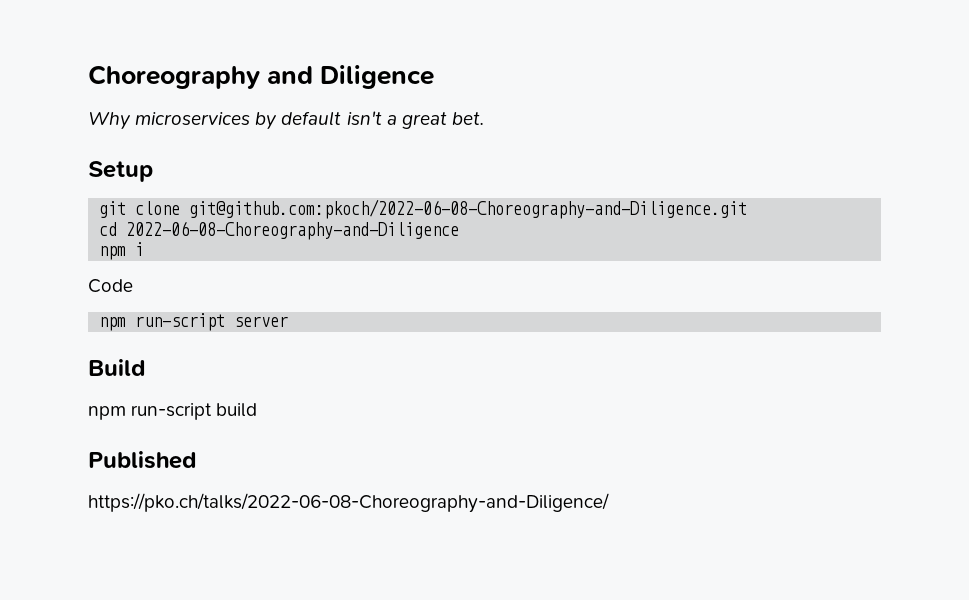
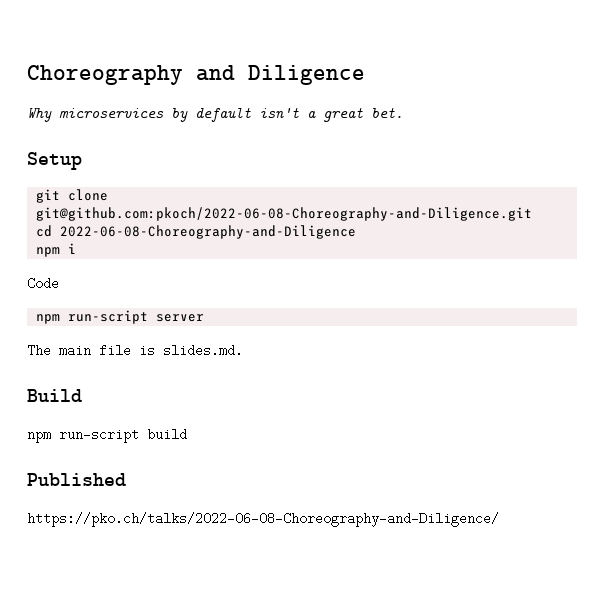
(289, 321) none -> [27,344,243,357] // The main file is slides.md.

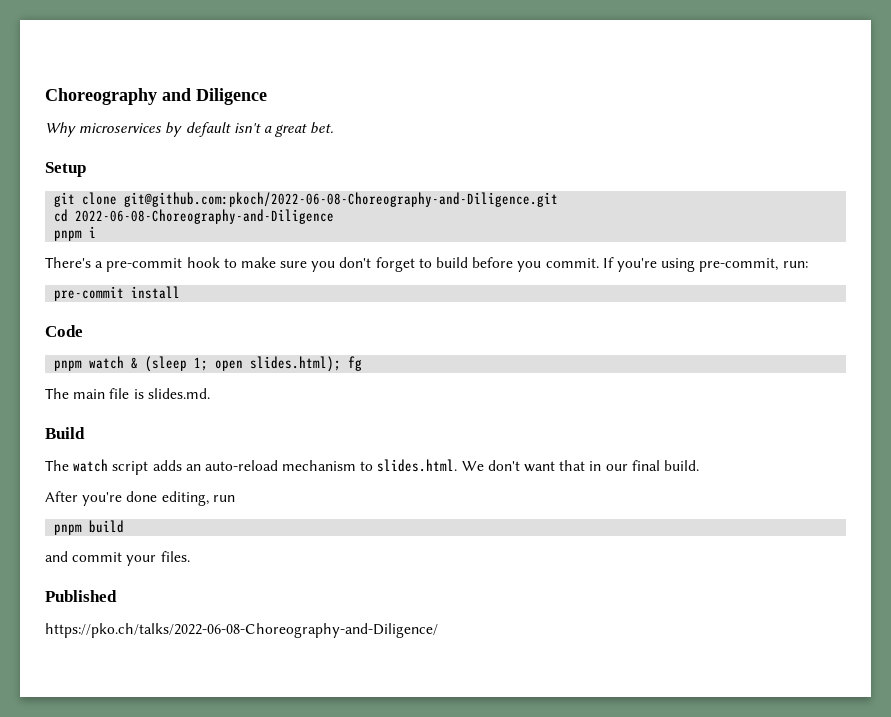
[36,247,61,257] npm -> [54,230,83,241] pnpm
[27,277,59,290] [36,310,205,324] Code // npm run-script server -> [45,257,808,272] [54,286,181,301] [45,325,83,337] [54,356,363,372] There's a pre-commit hook to make sure you don't forget to build before you commit. If you're using pre-commit, run: // pre-commit install // Code // pnpm watch & (sleep 1; open slides.html); fg
[27,428,187,443] npm run-script build -> [45,459,699,475] [45,491,235,506] [54,520,125,535] [45,551,190,566] The watch script adds an auto-reload mechanism to slides.html. We don't want that in our final build. // After you're done editing, run // pnpm build // and commit your files.

